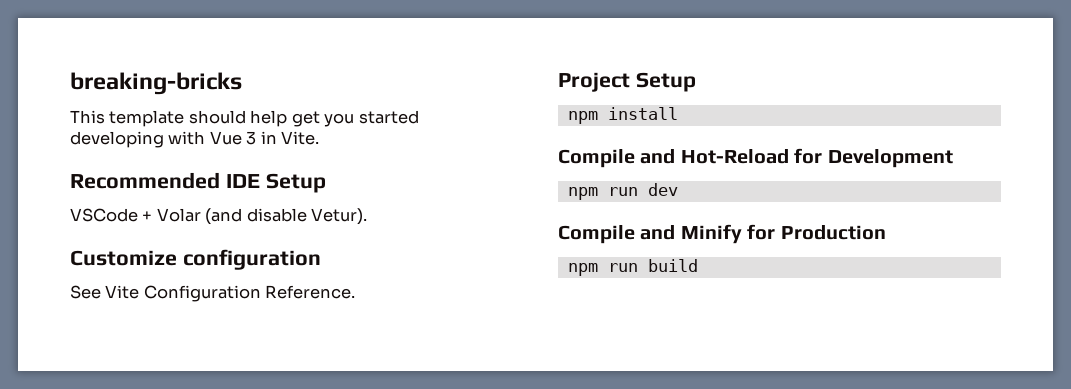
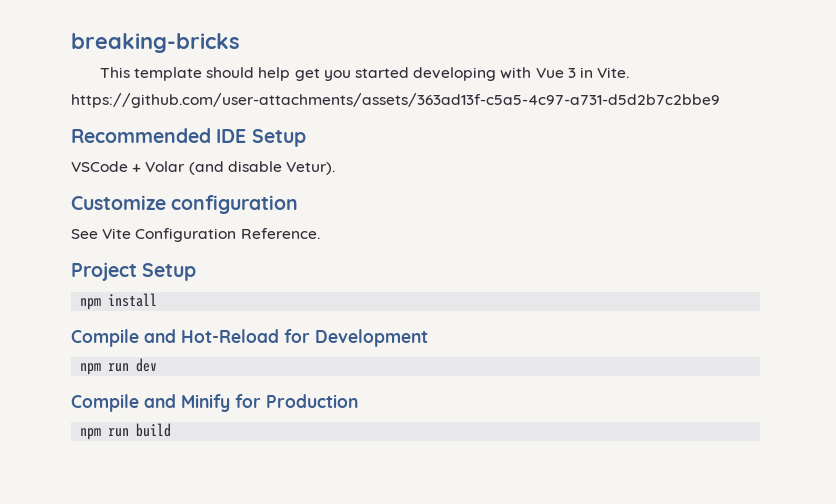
(320, 138) none -> [71,93,720,108] // https://github.com/user-attachments/assets/363ad13f-c5a5-4c97-a731-d5d2b7c2bbe9

